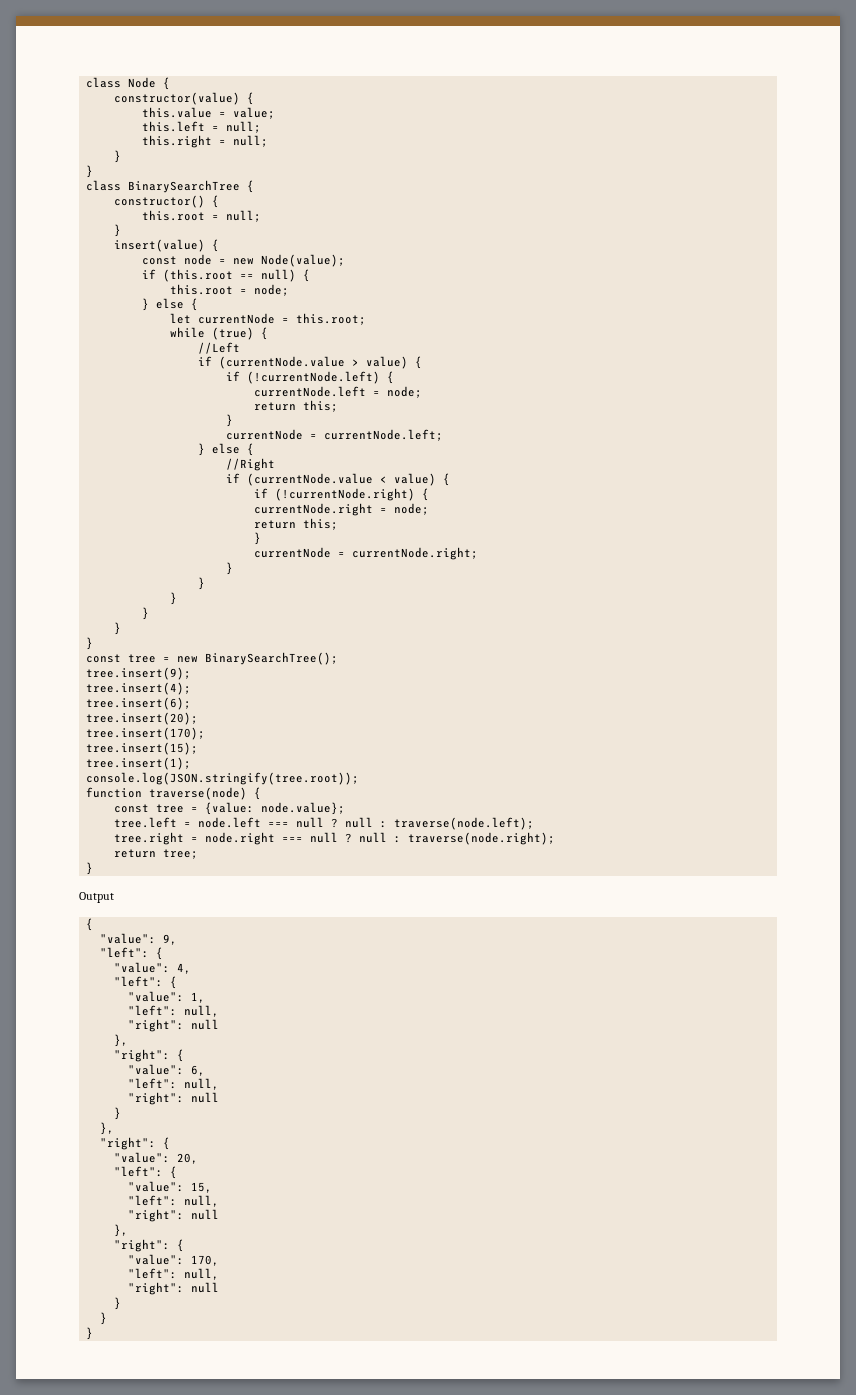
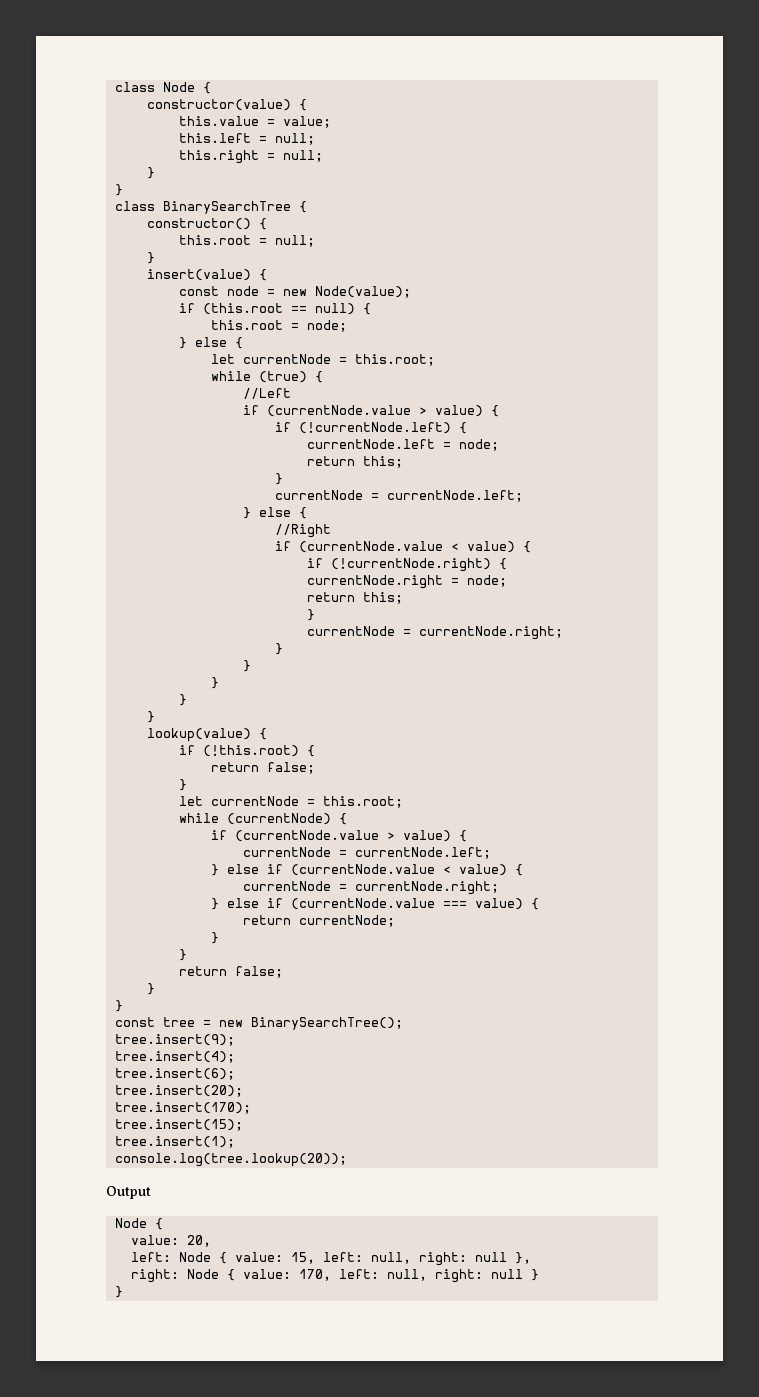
(122, 628) none -> [146,728,267,742] [178,745,315,757] [210,762,315,774] [178,779,187,791] [178,796,403,808] [178,813,347,825] [210,830,467,842] [242,847,491,859] [210,864,523,876] [242,881,499,895] [210,898,539,910] [242,915,395,927] [210,932,219,944] [178,949,187,961] [178,966,283,978] [146,983,155,995] // lookup(value) { // if (!this.root) { // return false; // } // let currentNode = this.root; // while (currentNode) { // if (currentNode.value > value) { // currentNode = currentNode.left; // } else if (currentNode.value < value) { // currentNode = currentNode.right; // } else if (currentNode.value === value) { // return currentNode; // } // } // return false; // }
[86,772,360,785] [86,787,262,800] [114,802,346,815] [114,817,535,830] [114,832,556,845] [114,849,199,859] [86,862,94,875] console.log(JSON.stringify(tree.root)); // function traverse(node) { // const tree = {value: node.value}; // tree.left = node.left === null ? null : traverse(node.left); // tree.right = node.right === null ? null : traverse(node.right); // return tree; // } -> [114,1153,347,1167] console.log(tree.lookup(20));
[86,918,94,931] [100,933,178,945] [100,947,164,960] [114,962,192,974] [114,976,178,989] [128,991,206,1003] [128,1005,220,1017] [128,1019,220,1032] [114,1034,129,1047] [114,1049,185,1062] [128,1064,206,1076] [128,1078,220,1090] [128,1092,220,1105] [114,1107,122,1120] [100,1122,115,1135] [100,1137,171,1150] [114,1152,199,1164] [114,1166,178,1179] [128,1181,213,1193] [128,1195,220,1207] [128,1209,220,1222] [114,1224,129,1237] [114,1239,185,1252] [128,1254,220,1266] [128,1268,220,1280] [128,1282,220,1295] [114,1297,122,1310] [100,1312,108,1325] [86,1327,94,1340] { // "value": 9, // "left": { // "value": 4, // "left": { // "value": 1, // "left": null, // "right": null // }, // "right": { // "value": 6, // "left": null, // "right": null // } // }, // "right": { // "value": 20, // "left": { // "value": 15, // "left": null, // "right": null // }, // "right": { // "value": 170, // "left": null, // "right": null // } // } // } -> [114,1218,163,1230] [130,1235,211,1247] [130,1252,531,1266] [130,1269,539,1283] [114,1286,123,1298] Node { // value: 20, // left: Node { value: 15, left: null, right: null }, // right: Node { value: 170, left: null, right: null } // }

